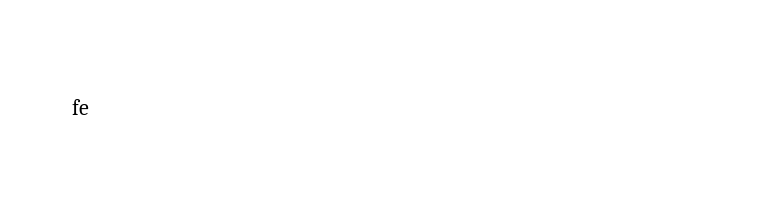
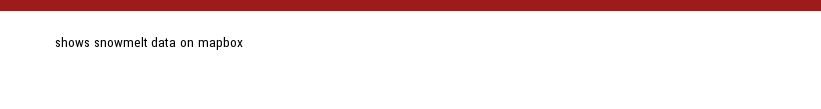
[72,99,89,115] fe -> [55,37,243,50] shows snowmelt data on mapbox

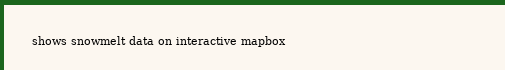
(194, 43) none -> [176,37,237,45] interactive

